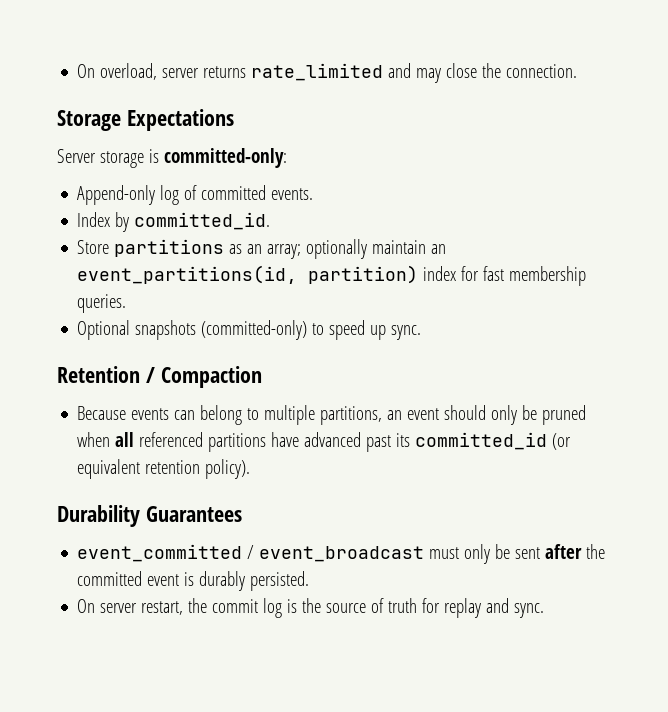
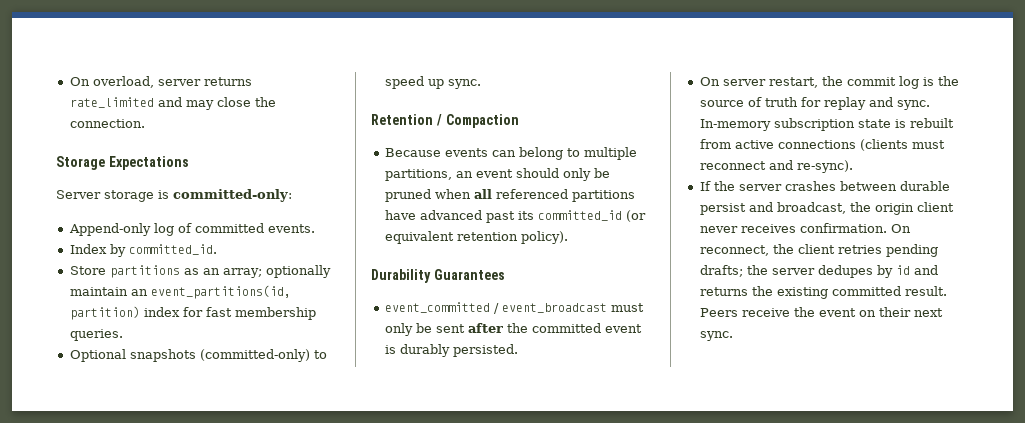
(545, 610) none -> [699,118,954,131] [699,139,945,151] [699,160,853,173] [699,181,950,191] [699,202,954,215] [699,223,911,233] [699,244,938,257] [699,265,938,278] [699,286,947,299] [699,307,943,317] [699,331,733,341] In-memory subscription state is rebuilt from active connections (clients must reconnect and re-sync). // If the server crashes between durable persist and broadcast, the origin client never receives confirmation. On reconnect, the client retries pending drafts; the server dedupes by id and returns the existing committed result. Peers receive the event on their next sync.

